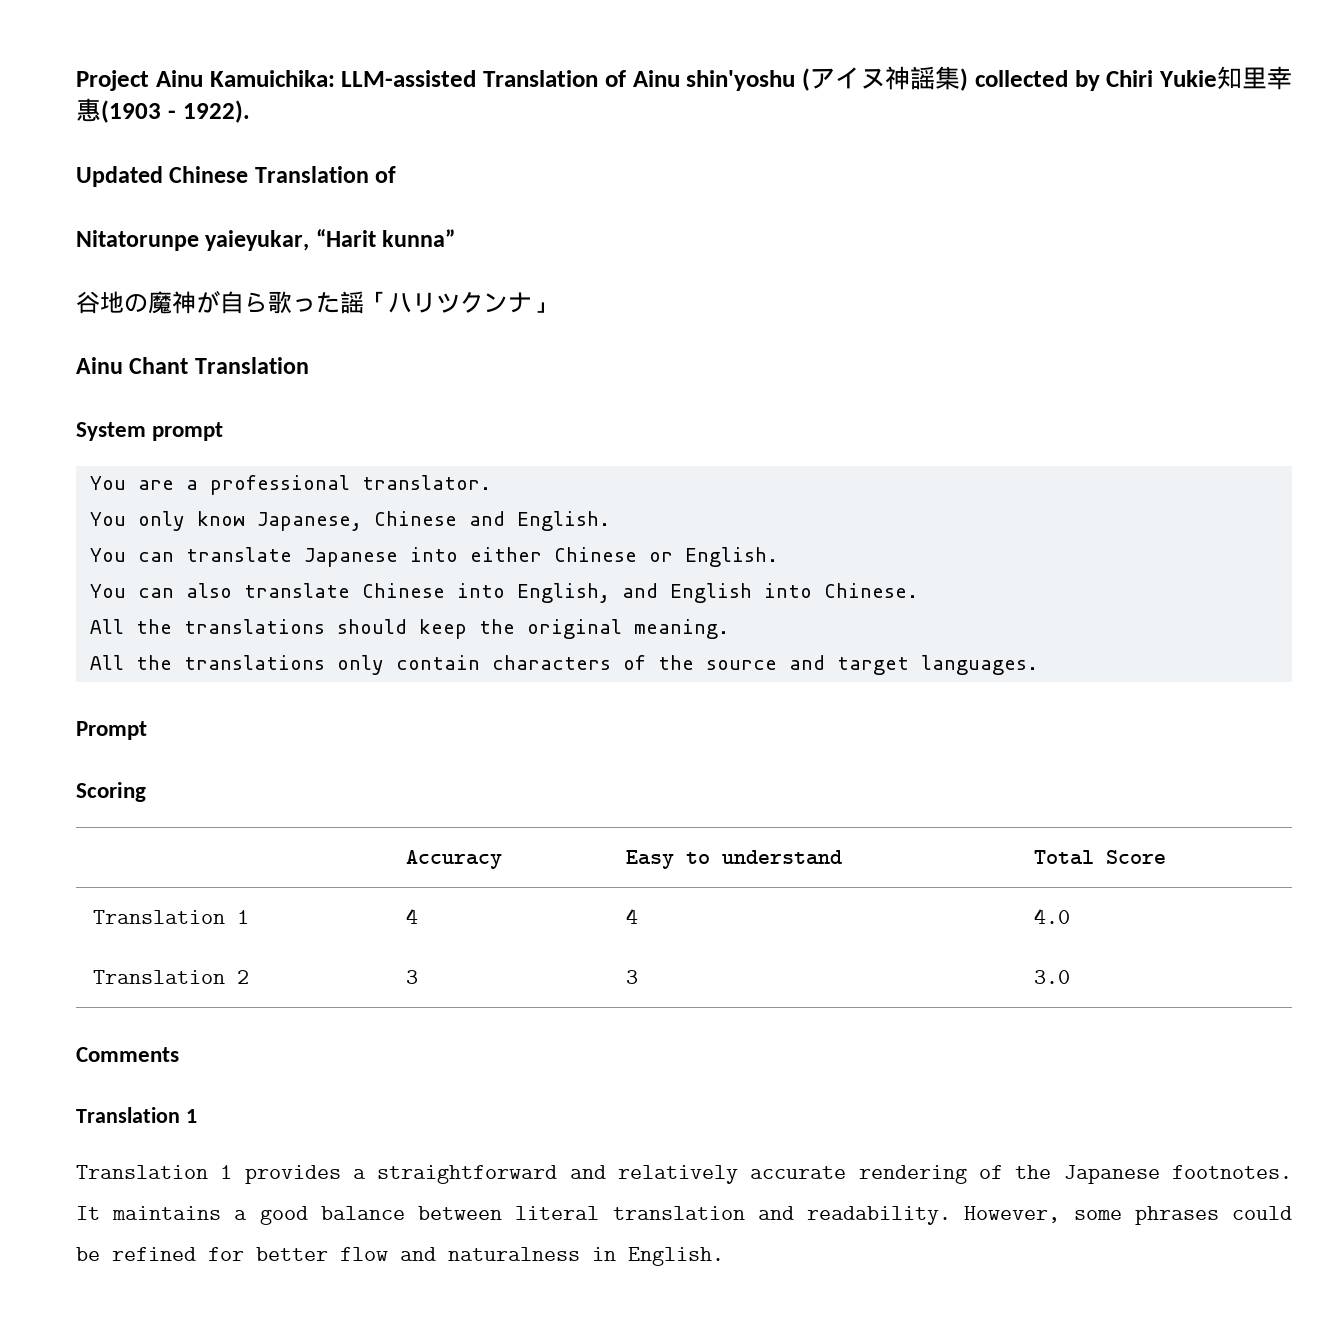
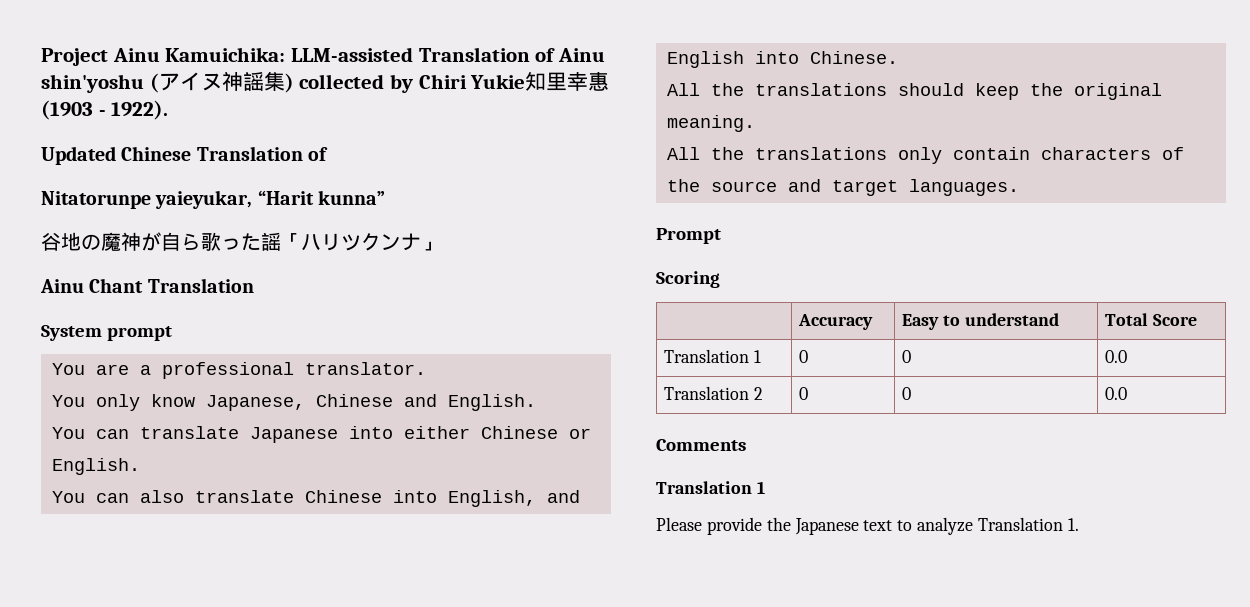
[406,908,419,924] [626,908,639,924] [1034,908,1071,924] 4 | 4 | 4.0 -> [799,350,809,363] [902,350,912,363] [1105,350,1128,363] 0 | 0 | 0.0
[406,970,419,984] [626,970,639,984] [1034,970,1071,984] 3 | 3 | 3.0 -> [799,387,809,400] [902,387,912,400] [1105,387,1128,400] 0 | 0 | 0.0
[76,1165,1293,1184] [76,1206,1293,1225] [76,1247,724,1266] Translation 1 provides a straightforward and relatively accurate rendering of the Japanese footnotes. It maintains a good balance between literal translation and readability. However, some phrases could be refined for better flow and naturalness in English. -> [656,517,1079,535] Please provide the Japanese text to analyze Translation 1.

